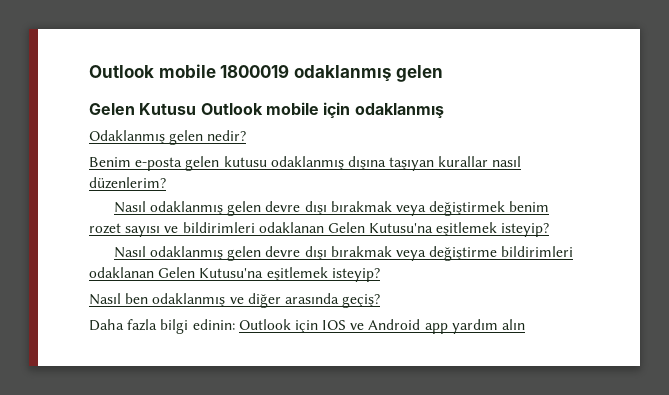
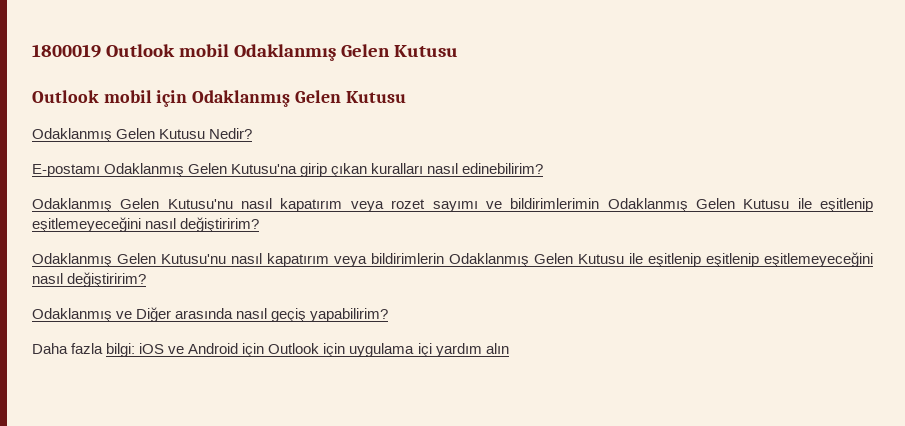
[89,64,444,82] [89,102,444,118] [89,130,247,145] [89,156,522,171] [89,177,166,189] [113,201,550,216] [89,222,550,237] [113,246,574,261] [89,267,380,282] [89,293,381,308] [89,319,448,334] Outlook mobile 1800019 odaklanmış gelen // Gelen Kutusu Outlook mobile için odaklanmış // Odaklanmış gelen nedir? // Benim e-posta gelen kutusu odaklanmış dışına taşıyan kurallar nasıl düzenlerim? // Nasıl odaklanmış gelen devre dışı bırakmak veya değiştirmek benim rozet sayısı ve bildirimleri odaklanan Gelen Kutusu'na eşitlemek isteyip? // Nasıl odaklanmış gelen devre dışı bırakmak veya değiştirme bildirimleri odaklanan Gelen Kutusu'na eşitlemek isteyip? // Nasıl ben odaklanmış ve diğer arasında geçiş? // Daha fazla bilgi edinin: Outlook için IOS ve Android app -> [32,44,458,61] [32,90,406,107] [32,128,253,142] [32,163,544,177] [32,198,874,212] [32,217,260,232] [32,252,873,267] [32,272,147,287] [32,307,389,322] [32,343,432,357] 1800019 Outlook mobil Odaklanmış Gelen Kutusu // Outlook mobil için Odaklanmış Gelen Kutusu // Odaklanmış Gelen Kutusu Nedir? // E-postamı Odaklanmış Gelen Kutusu'na girip çıkan kuralları nasıl edinebilirim? // Odaklanmış Gelen Kutusu'nu nasıl kapatırım veya rozet sayımı ve bildirimlerimin Odaklanmış Gelen Kutusu ile eşitlenip eşitlemeyeceğini nasıl değiştiririm? // Odaklanmış Gelen Kutusu'nu nasıl kapatırım veya bildirimlerin Odaklanmış Gelen Kutusu ile eşitlenip eşitlenip eşitlemeyeceğini nasıl değiştiririm? // Odaklanmış ve Diğer arasında nasıl geçiş yapabilirim? // Daha fazla bilgi: iOS ve Android için Outlook için uygulama içi

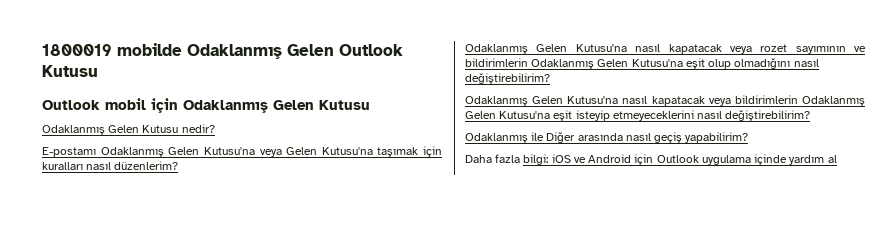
[105,44,390,61] Outlook mobil Odaklanmış Gelen -> [117,43,403,59] mobilde Odaklanmış Gelen Outlook
[209,128,253,139] Nedir? -> [181,124,215,133] nedir?
[300,163,368,177] girip çıkan -> [259,146,442,157] veya Gelen Kutusu'na taşımak için
[462,163,544,174] [32,198,874,212] [32,217,260,232] [32,253,329,267] edinebilirim? // Odaklanmış Gelen Kutusu'nu nasıl kapatırım veya rozet sayımı ve bildirimlerimin Odaklanmış Gelen Kutusu ile eşitlenip eşitlemeyeceğini nasıl değiştiririm? // Odaklanmış Gelen Kutusu'nu nasıl kapatırım -> [114,161,179,170] [465,44,866,54] [465,58,819,69] [465,73,550,84] [465,96,705,106] düzenlerim? // Odaklanmış Gelen Kutusu'na nasıl kapatacak veya rozet sayımının ve bildirimlerin Odaklanmış Gelen Kutusu'na eşit olup olmadığını nasıl değiştirebilirim? // Odaklanmış Gelen Kutusu'na nasıl kapatacak
[578,252,873,267] [32,272,147,287] [32,308,133,322] Kutusu ile eşitlenip eşitlenip eşitlemeyeceğini nasıl değiştiririm? // Odaklanmış ve -> [499,110,811,121] [465,132,545,143] Kutusu'na eşit isteyip etmeyeceklerini nasıl değiştirebilirim? // Odaklanmış ile
[323,343,509,357] için uygulama içi yardım alın -> [701,154,837,165] uygulama içinde yardım al

